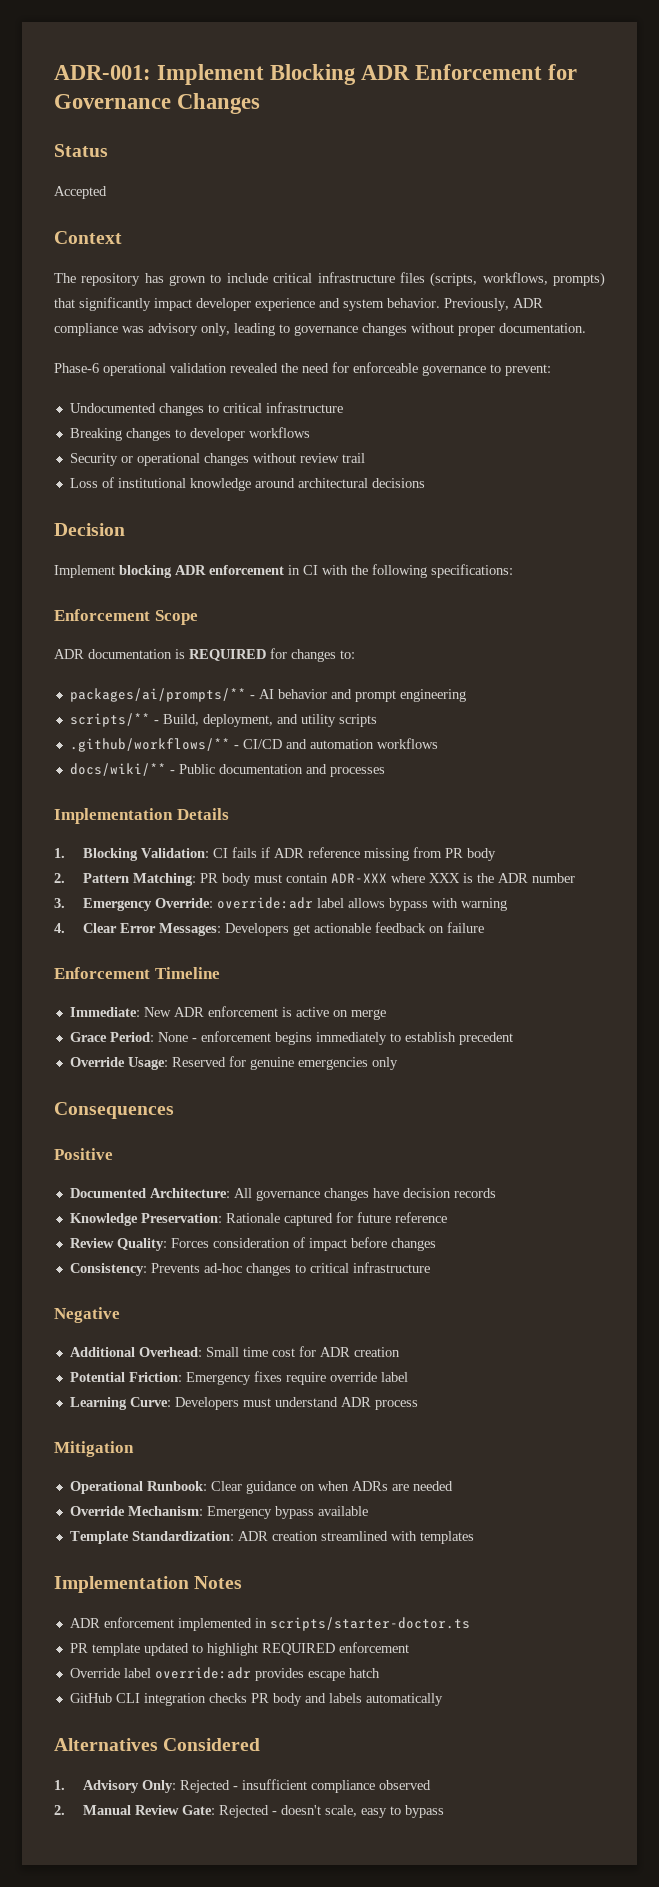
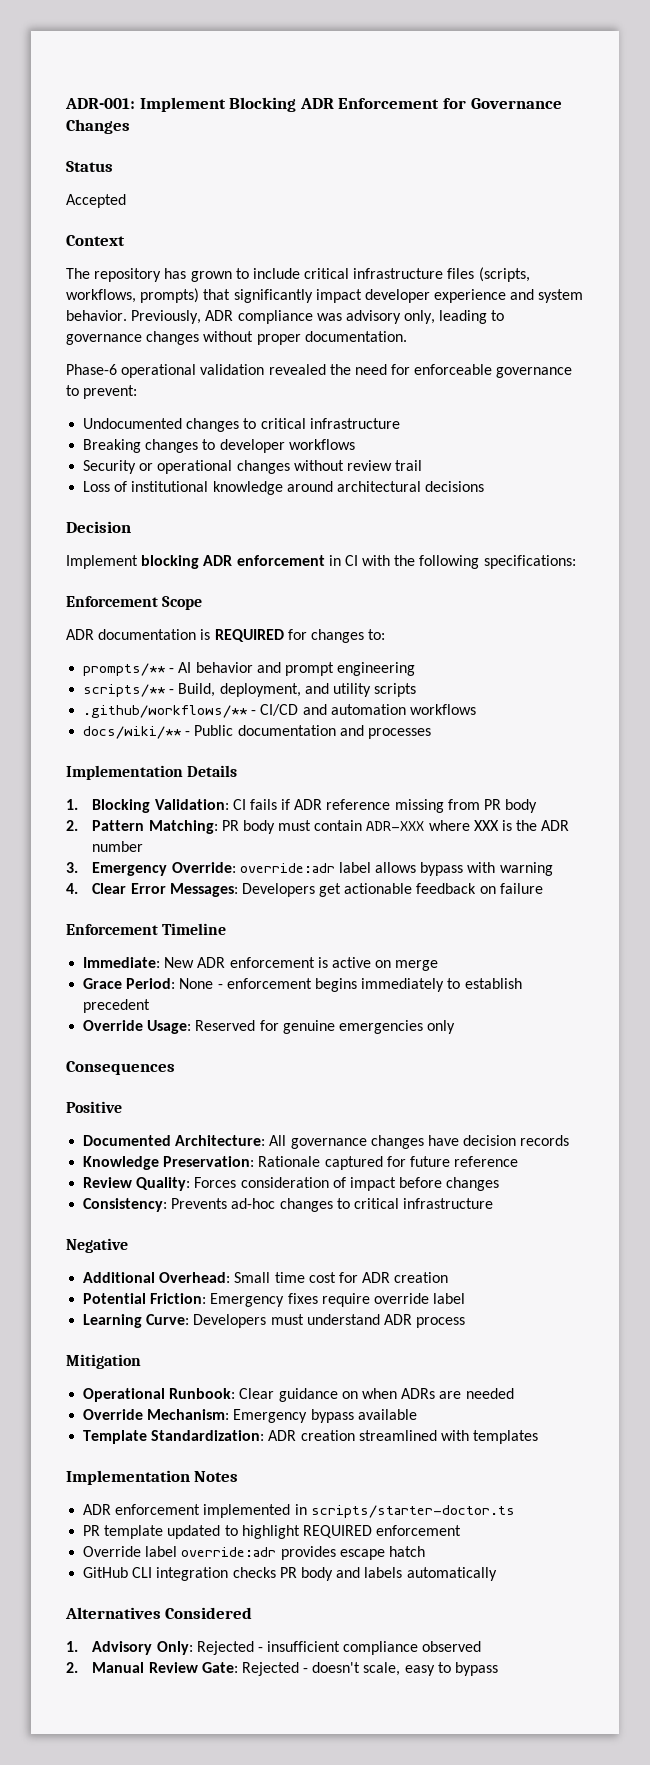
[69,688,246,702] packages/ai/prompts/** -> [83,663,166,676] prompts/**

